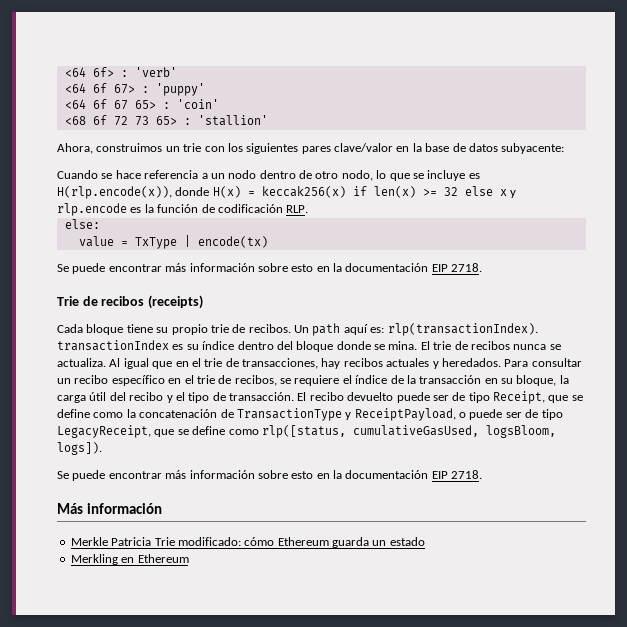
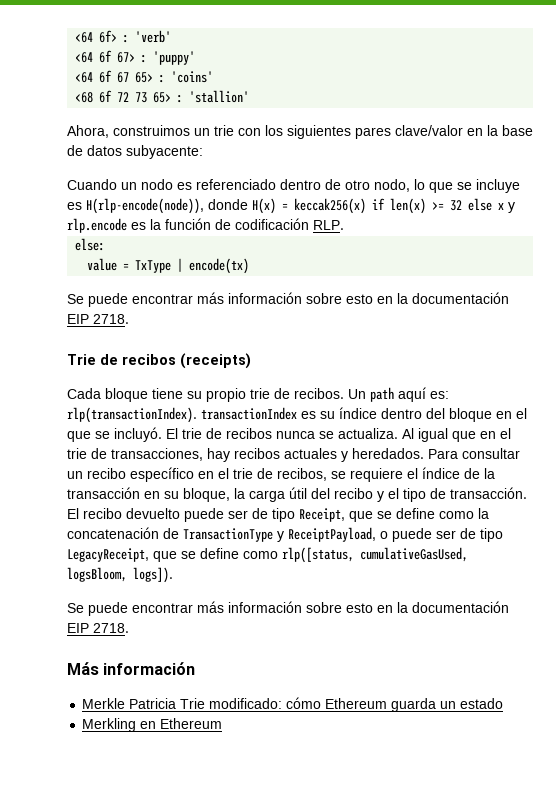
[176,99,219,109] 'coin' -> [171,71,214,83] 'coins'
[101,170,257,179] se hace referencia a un nodo -> [121,179,276,190] un nodo es referenciado
[57,186,172,199] H(rlp.encode(x)), -> [86,198,204,214] H(rlp-encode(node)),
[336,341,418,350] donde se mina. -> [496,408,527,419] [67,427,162,442] en el que se incluyó.

